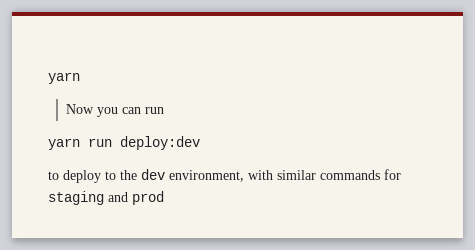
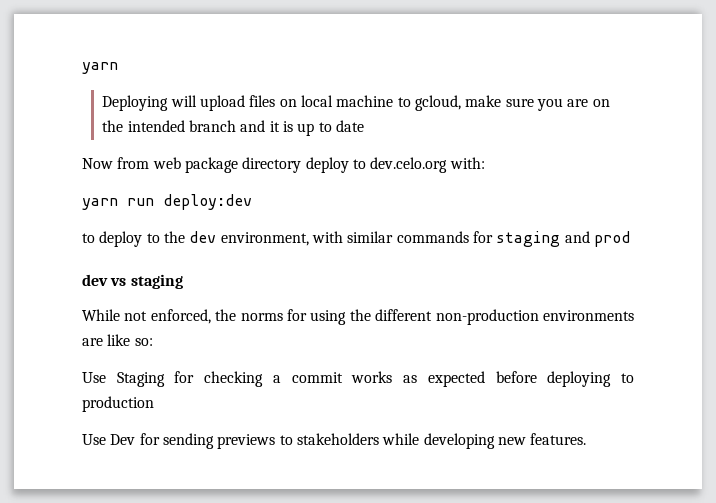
[65,104,164,117] Now you can run -> [102,95,610,111] [102,120,365,136] [82,157,485,173] Deploying will upload files on local machine to gcloud, make sure you are on the intended branch and it is up to date // Now from web package directory deploy to dev.celo.org with:
(164, 198) none -> [82,274,183,289] [82,309,635,325] [82,334,153,346] [82,371,635,387] [82,396,154,412] [82,433,587,449] // dev vs staging // While not enforced, the norms for using the different non-production environments are like so: // Use Staging for checking a commit works as expected before deploying to production // Use Dev for sending previews to stakeholders while developing new features.

